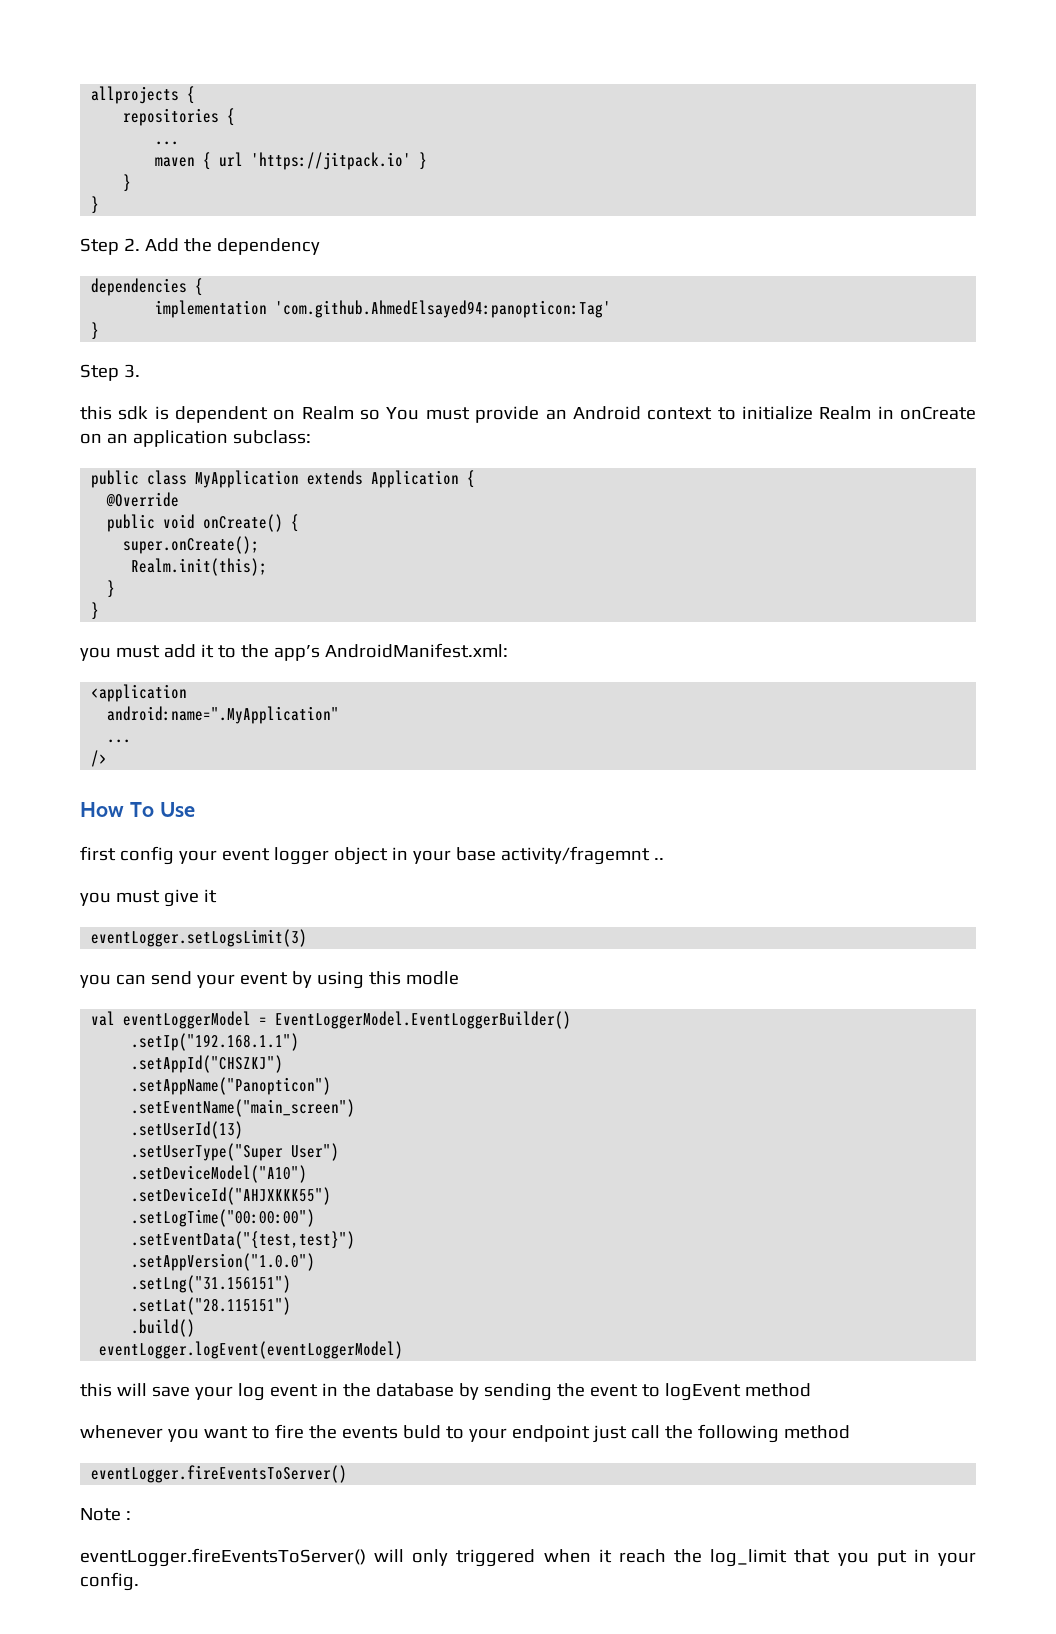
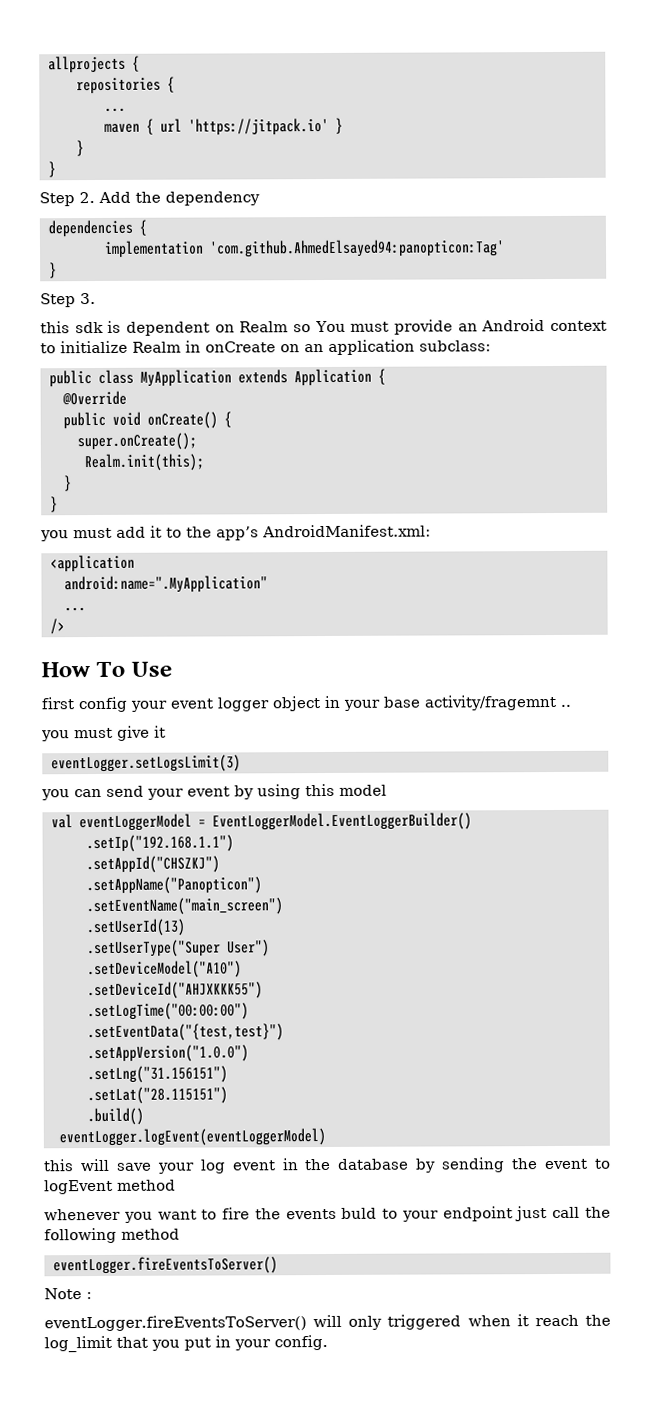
[405,971,459,985] modle -> [339,784,387,796] model

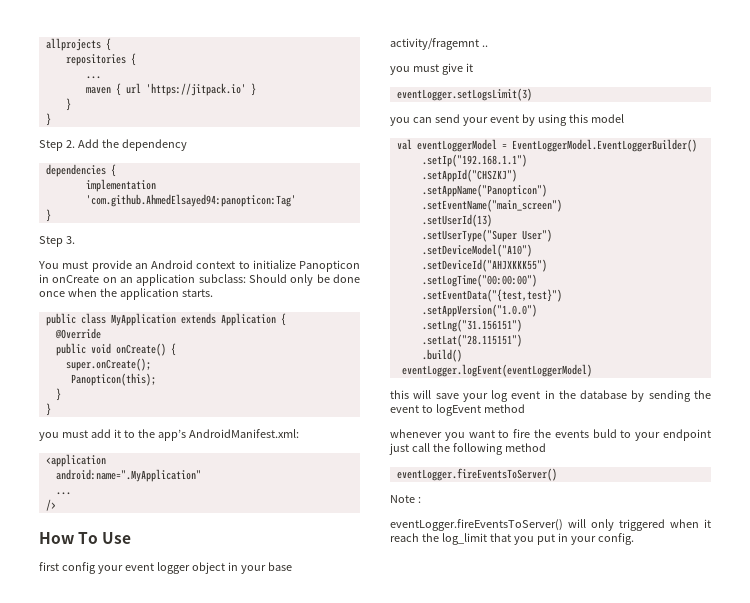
[40,320,312,336] this sdk is dependent on Realm so -> (75, 240) none
[132,341,181,353] Realm -> [299,260,360,272] Panopticon
(491, 346) none -> [249,274,360,286] [39,288,213,300] Should only be done once when the application starts.
[84,453,204,472] Realm.init(this); -> [70,373,156,386] Panopticon(this);

